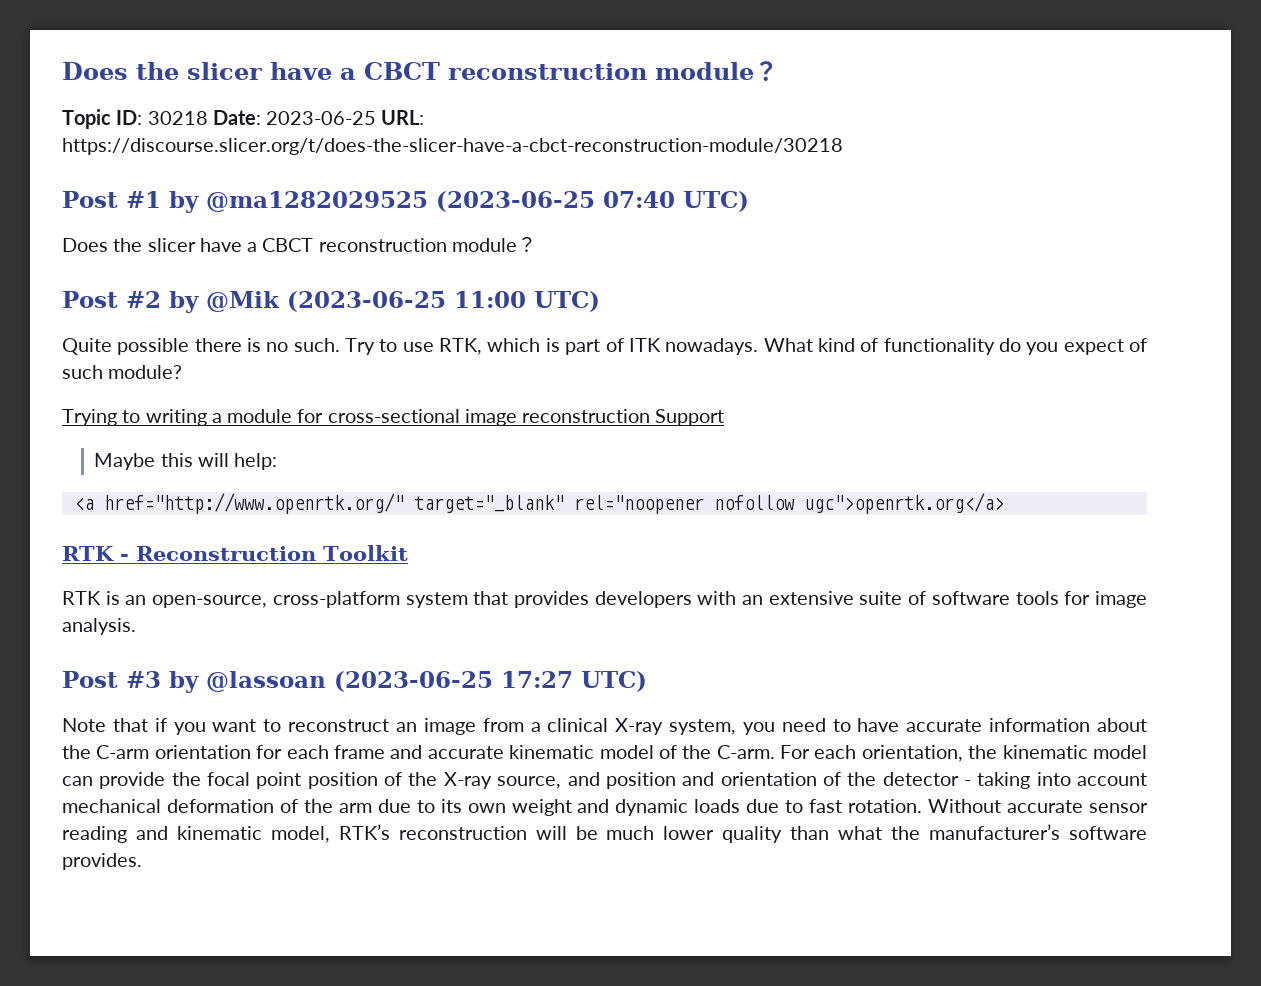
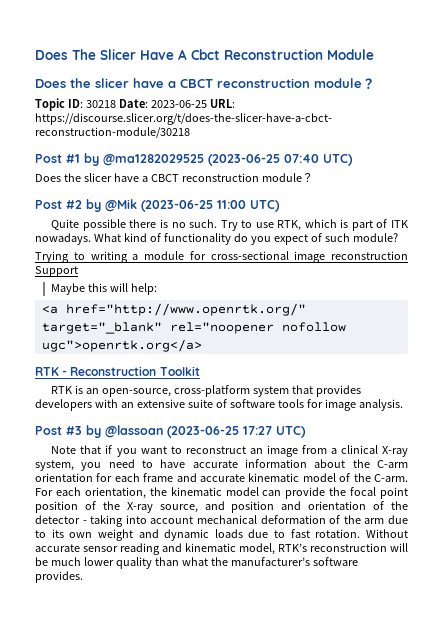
[62,62,128,80] Does -> [35,49,374,60] [35,79,66,88] Does The Slicer Have A Cbct Reconstruction Module // Does

